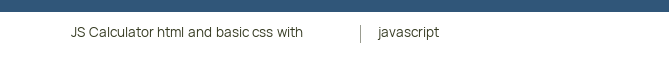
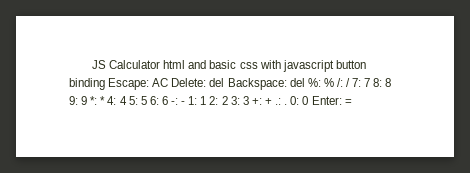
(439, 33) none -> [335,60,366,69] [69,78,392,90] [69,96,352,105] button binding Escape: AC Delete: del Backspace: del %: % /: / 7: 7 8: 8 9: 9 *: * 4: 4 5: 5 6: 6 -: - 1: 1 2: 2 3: 3 +: + .: . 0: 0 Enter: =

